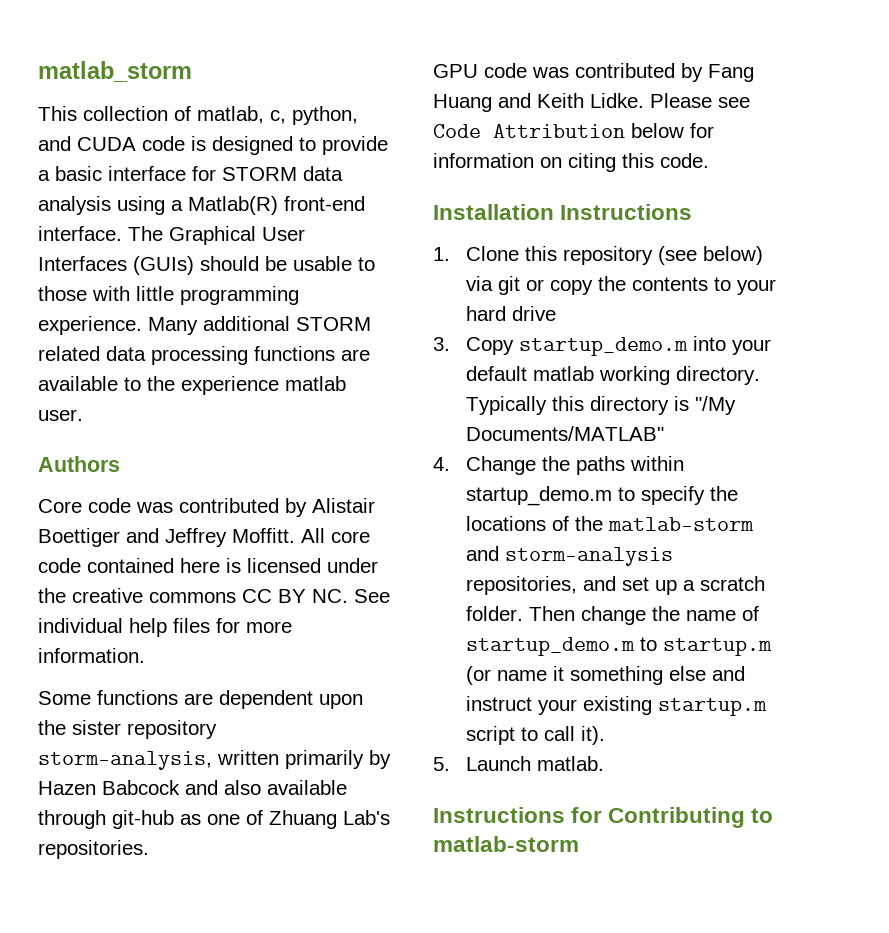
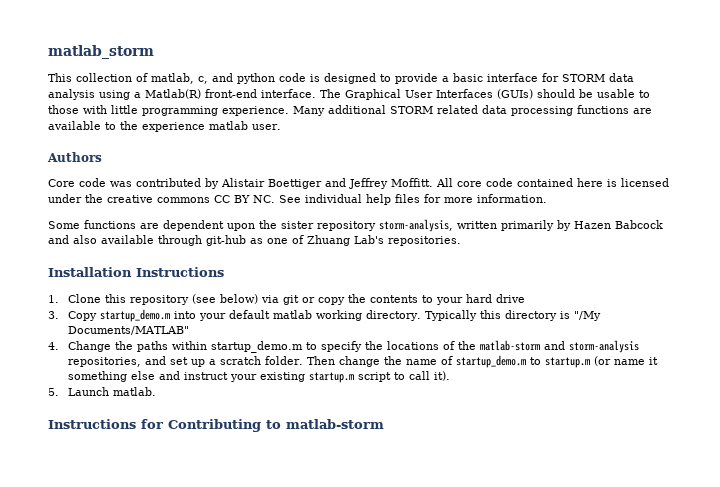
[292,106,358,125] [38,136,136,151] python, and CUDA -> [212,73,275,84] and python
[433,63,754,82] [433,93,750,112] [433,123,714,138] [433,153,709,172] // GPU code was contributed by Fang Huang and Keith Lidke. Please see Code Attribution below for information on citing this code. -> (461, 241) none

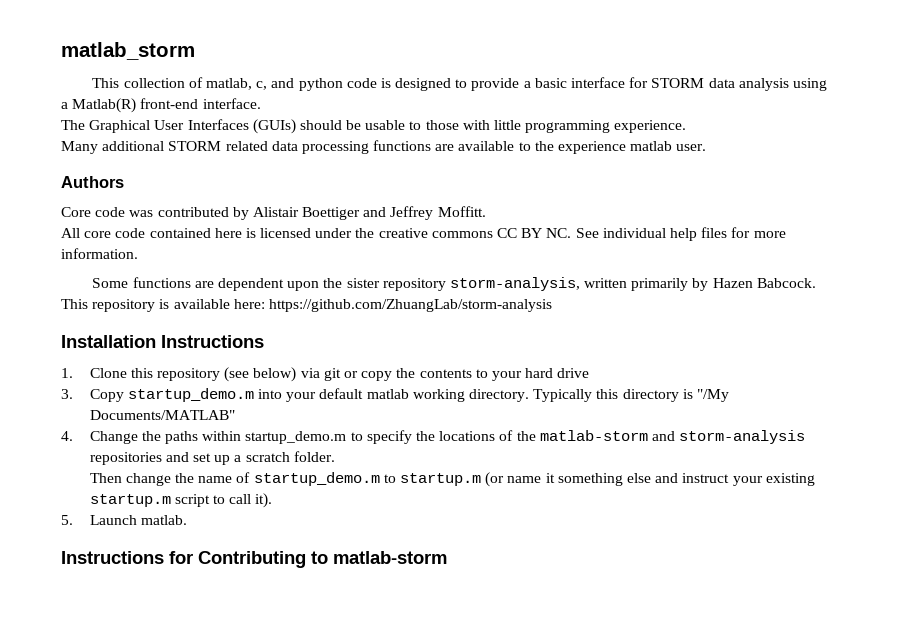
(316, 93) none -> (261, 103) //
(289, 111) none -> (687, 126) //
(433, 182) none -> (486, 211) //
[615,220,663,229] [48,235,461,246] Babcock and also available through git-hub as one of Zhuang Lab's repositories. -> [756,278,816,288] [61,299,552,312] Babcock. This repository is available here: https://github.com/ZhuangLab/storm-analysis
[67,357,141,367] repositories, -> [89,452,162,465] repositories
(303, 360) none -> (335, 456) //

